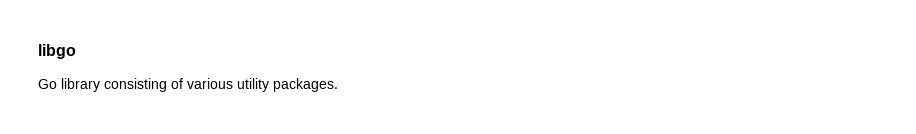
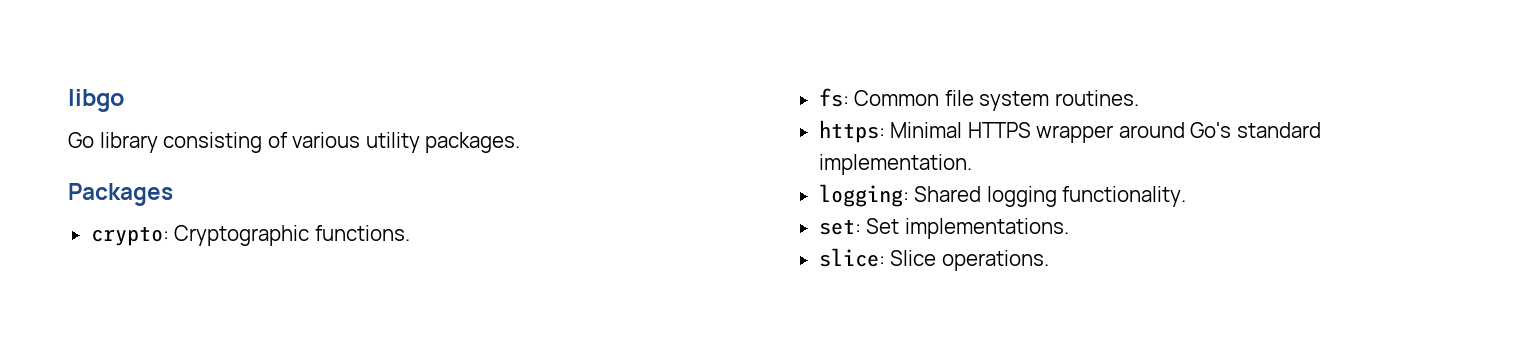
(338, 85) none -> [68,183,173,206] [90,225,410,246] [818,88,1139,111] [818,120,1321,143] [818,154,972,175] [818,184,1187,207] [818,218,1069,239] [818,248,1049,271] // Packages // crypto: Cryptographic functions. // fs: Common file system routines. // https: Minimal HTTPS wrapper around Go's standard implementation. // logging: Shared logging functionality. // set: Set implementations. // slice: Slice operations.

